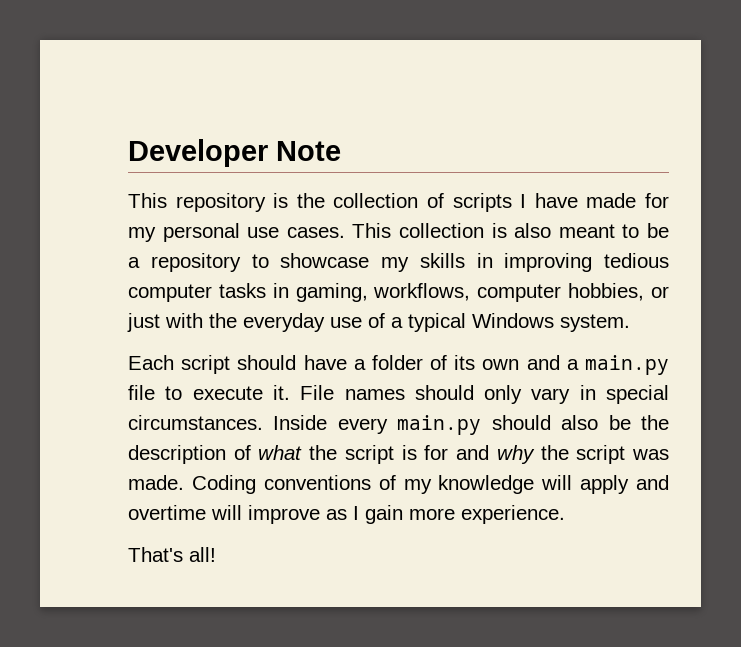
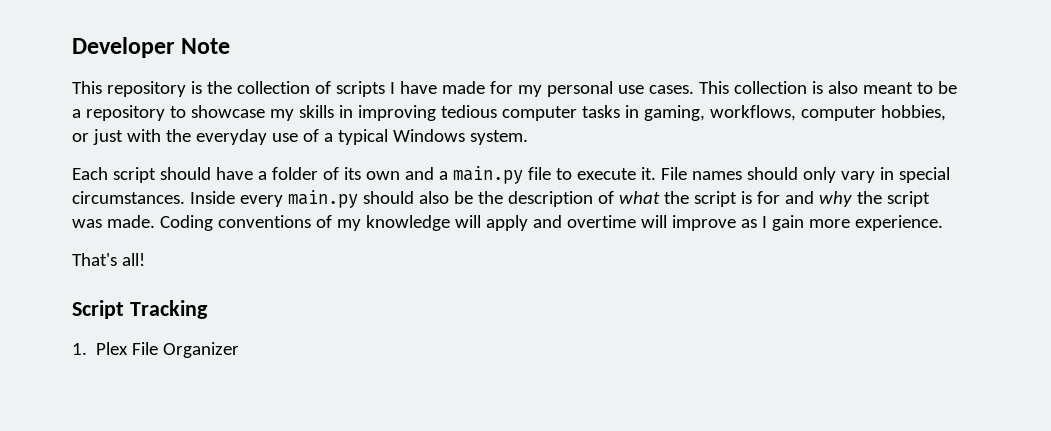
(216, 554) none -> [72,300,208,319] [72,342,240,358] // Script Tracking // 1. Plex File Organizer

